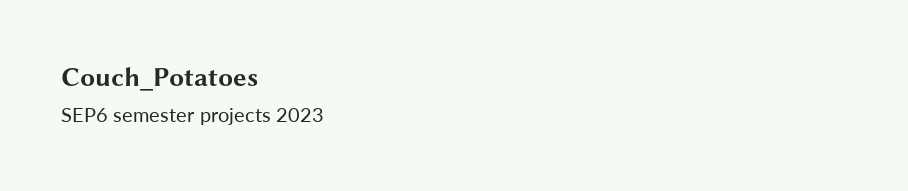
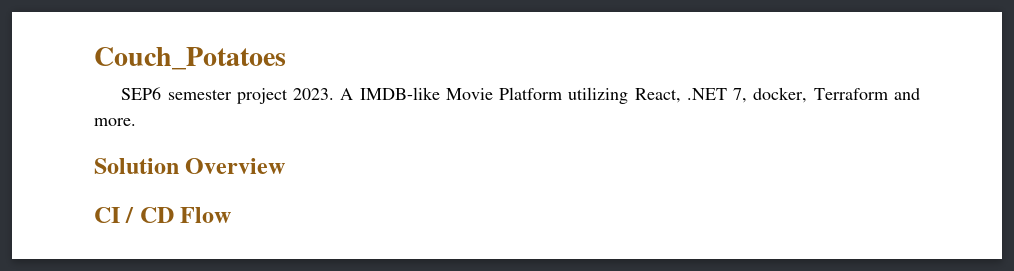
[199,108,324,125] projects 2023 -> [236,87,921,104] [94,118,136,126] [94,158,286,174] [94,207,232,223] project 2023. A IMDB-like Movie Platform utilizing React, .NET 7, docker, Terraform and more. // Solution Overview // CI / CD Flow

